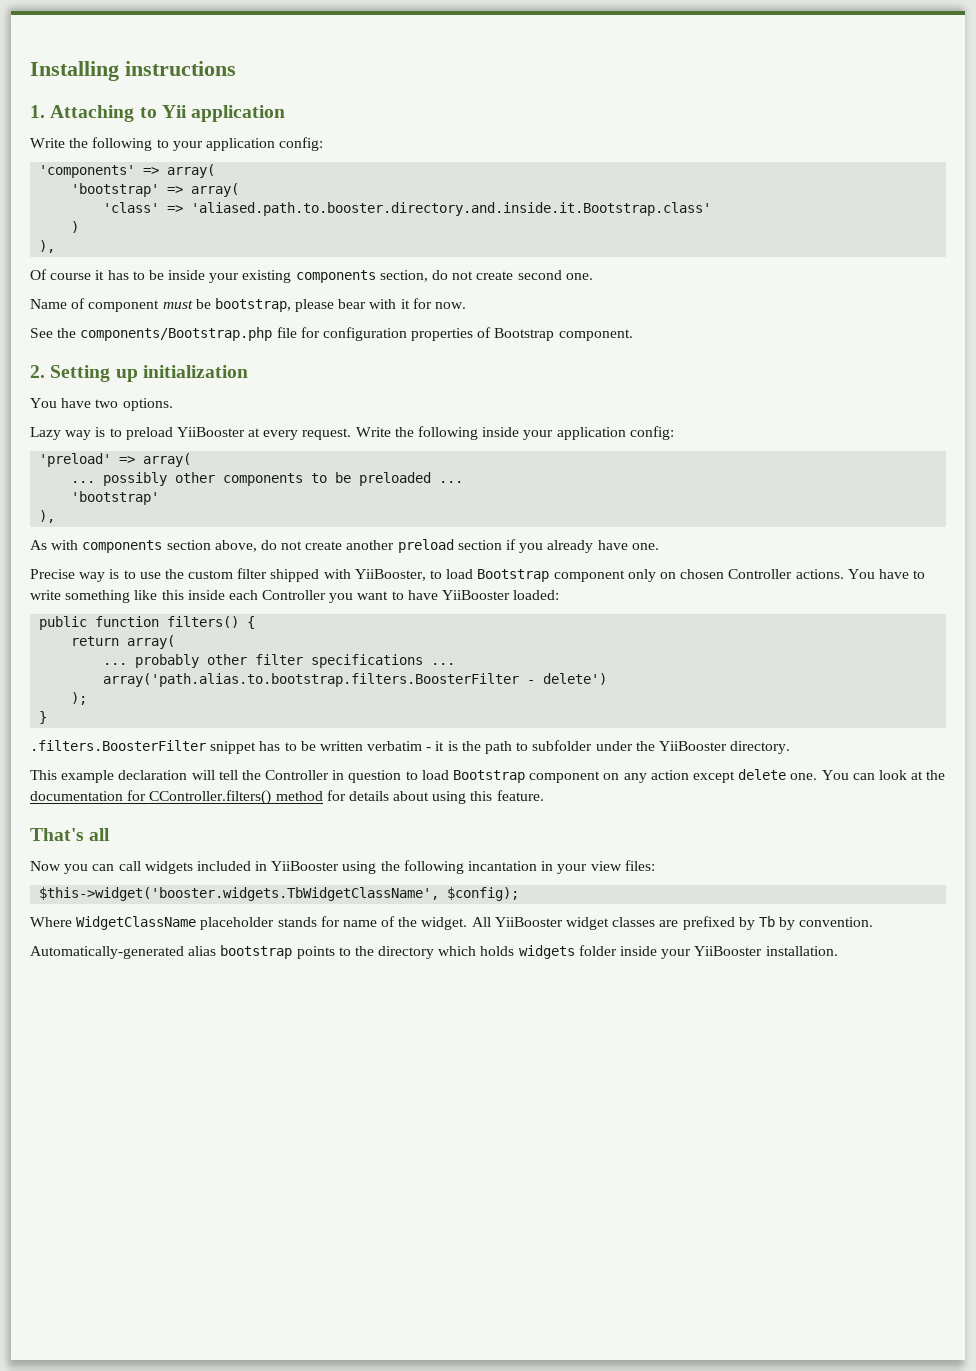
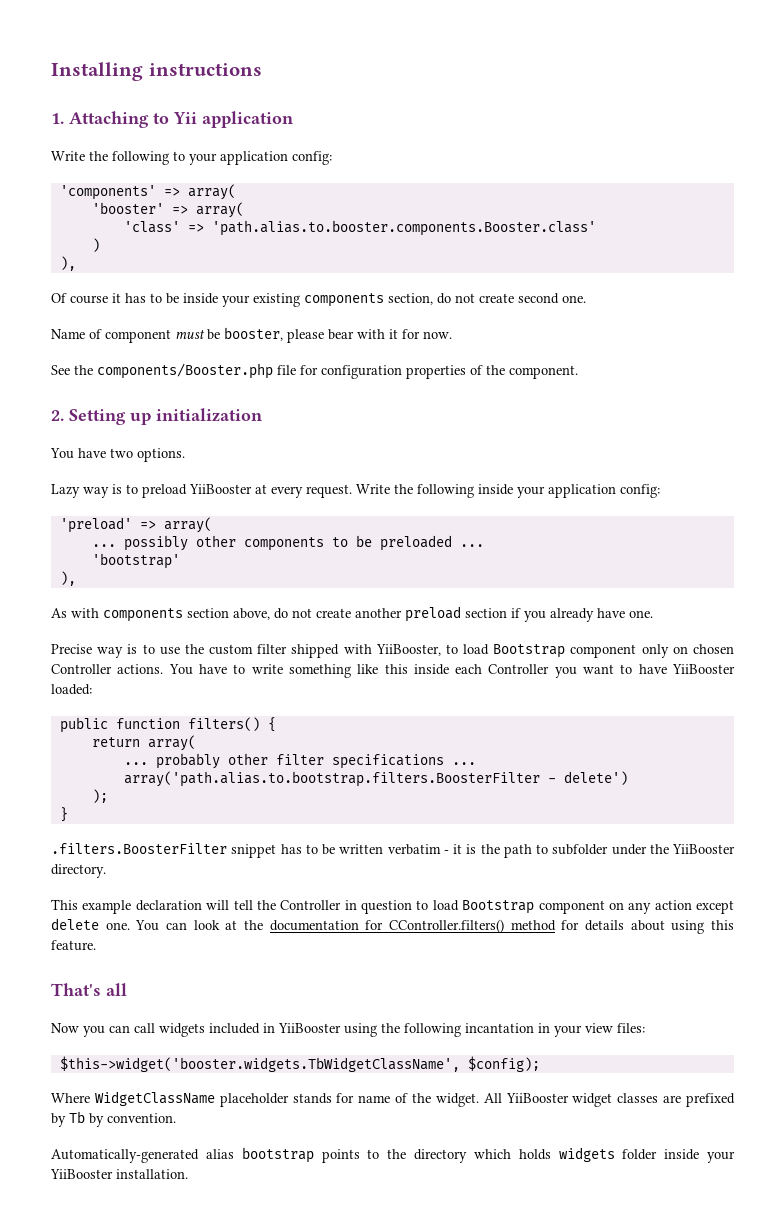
[71,183,160,197] 'bootstrap' -> [91,202,164,214] 'booster'
[191,202,712,216] 'aliased.path.to.booster.directory.and.inside.it.Bootstrap.class' -> [211,220,596,236] 'path.alias.to.booster.components.Booster.class'
[214,298,291,312] bootstrap, -> [224,327,283,341] booster,
[80,327,273,341] components/Bootstrap.php -> [97,363,273,379] components/Booster.php
[494,328,555,341] Bootstrap -> [486,365,505,375] the

